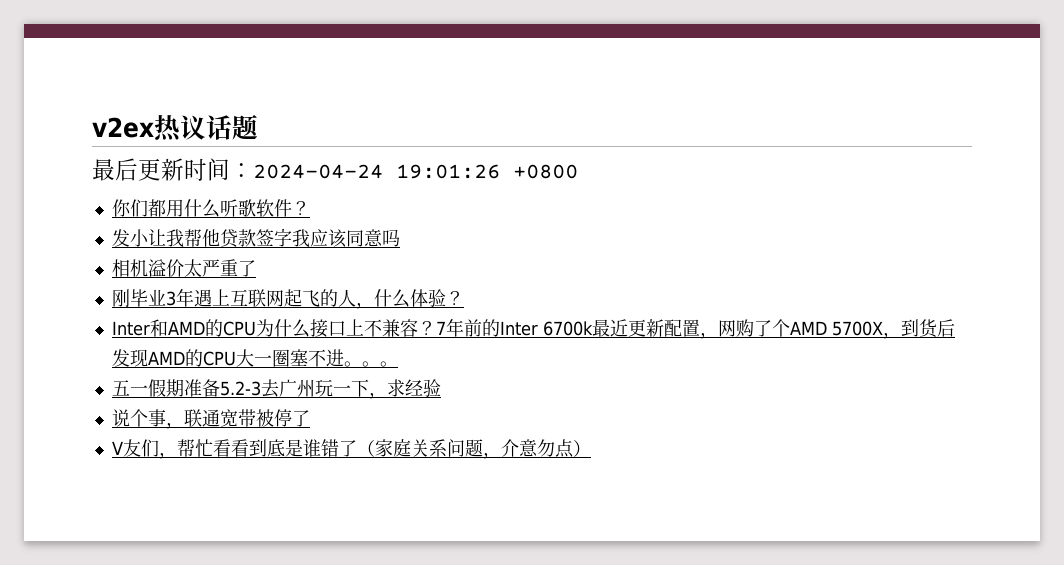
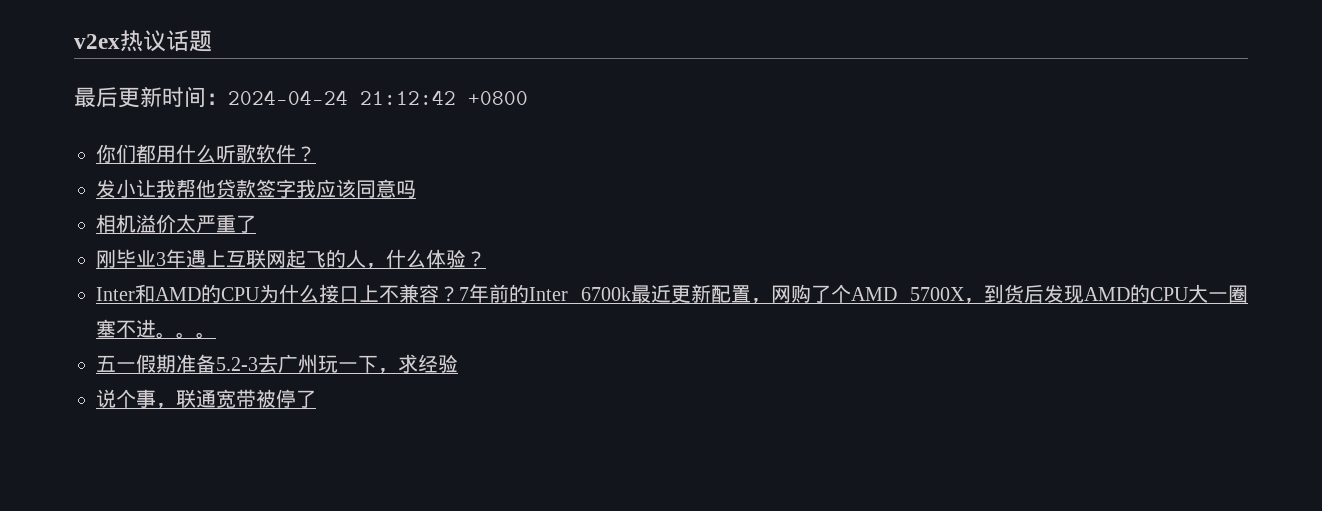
[396,164,500,179] 19:01:26 -> [360,90,456,105] 21:12:42
[111,439,591,459] // V友们，帮忙看看到底是谁错了（家庭关系问题，介意勿点） -> (316, 399) none

